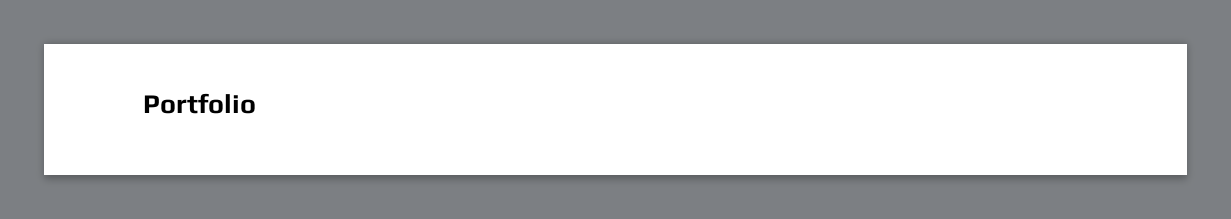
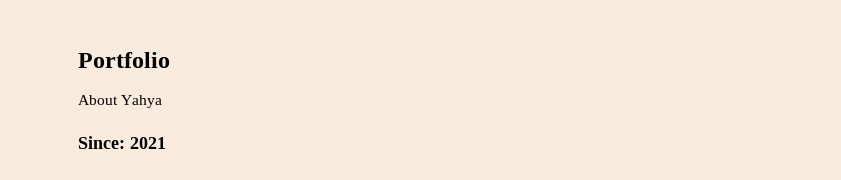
(256, 103) none -> [78,95,163,108] [78,136,166,149] // About Yahya // Since: 2021

